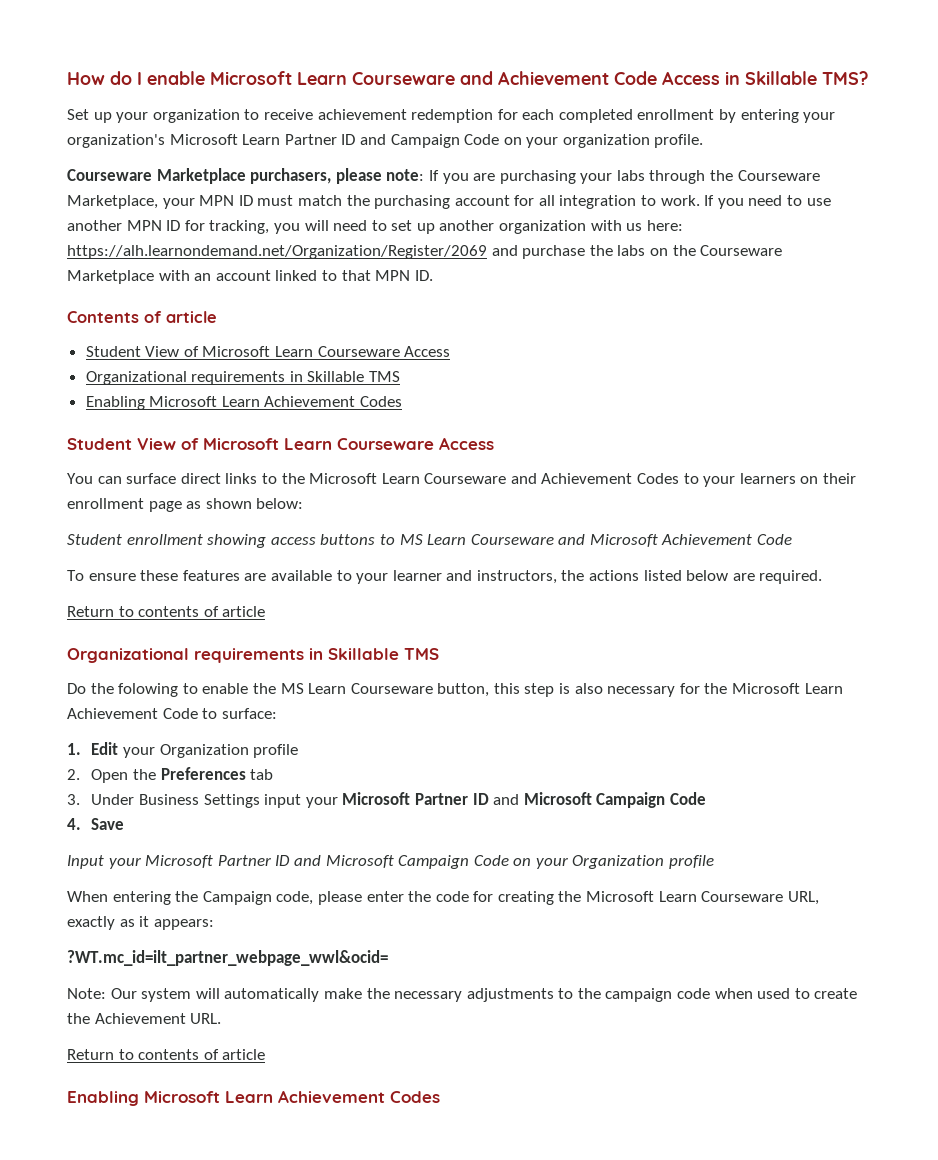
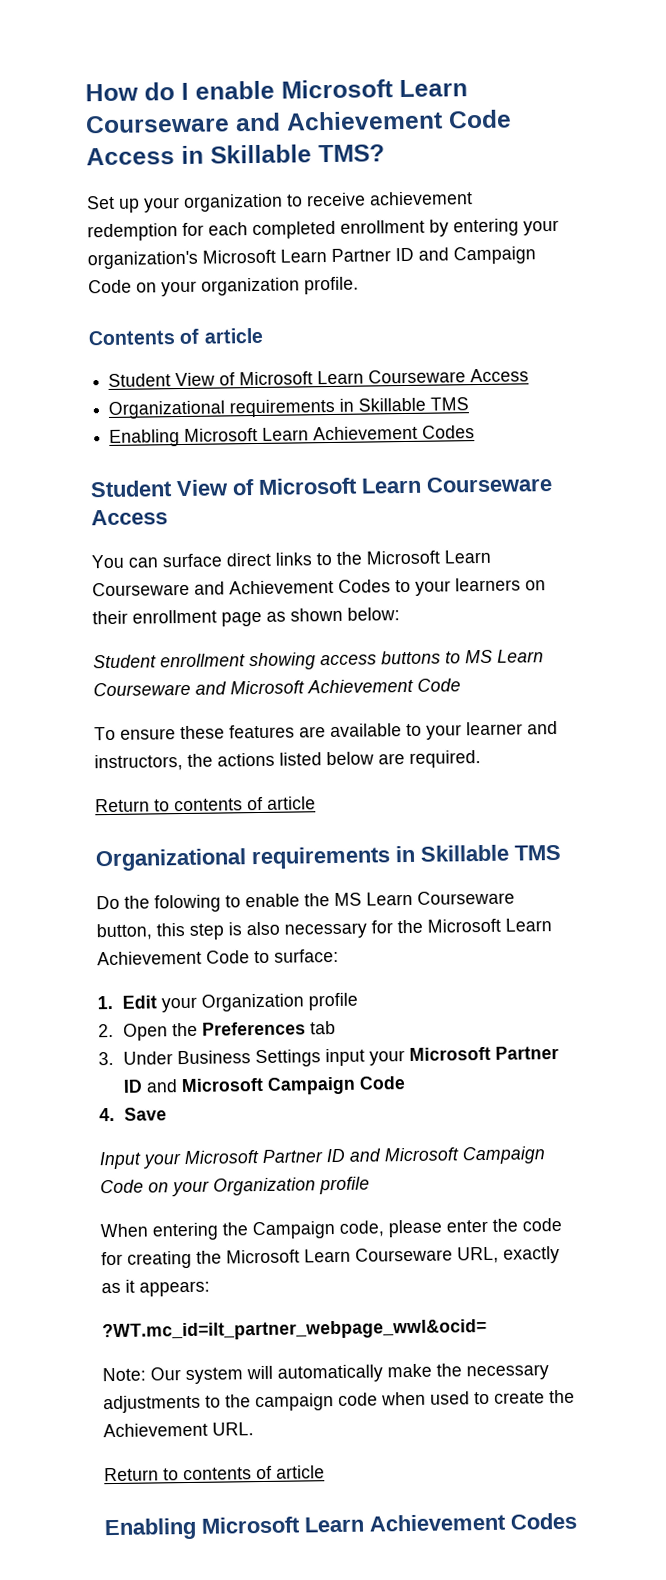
[67,168,820,184] [67,195,831,209] [67,220,683,234] [67,245,783,259] [67,270,433,284] // Courseware Marketplace purchasers, please note: If you are purchasing your labs through the Courseware Marketplace, your MPN ID must match the purchasing account for all integration to work. If you need to use another MPN ID for tracking, you will need to set up another organization with us here: https://alh.learnondemand.net/Organization/Register/2069 and purchase the labs on the Courseware Marketplace with an account linked to that MPN ID. -> (359, 285) none

